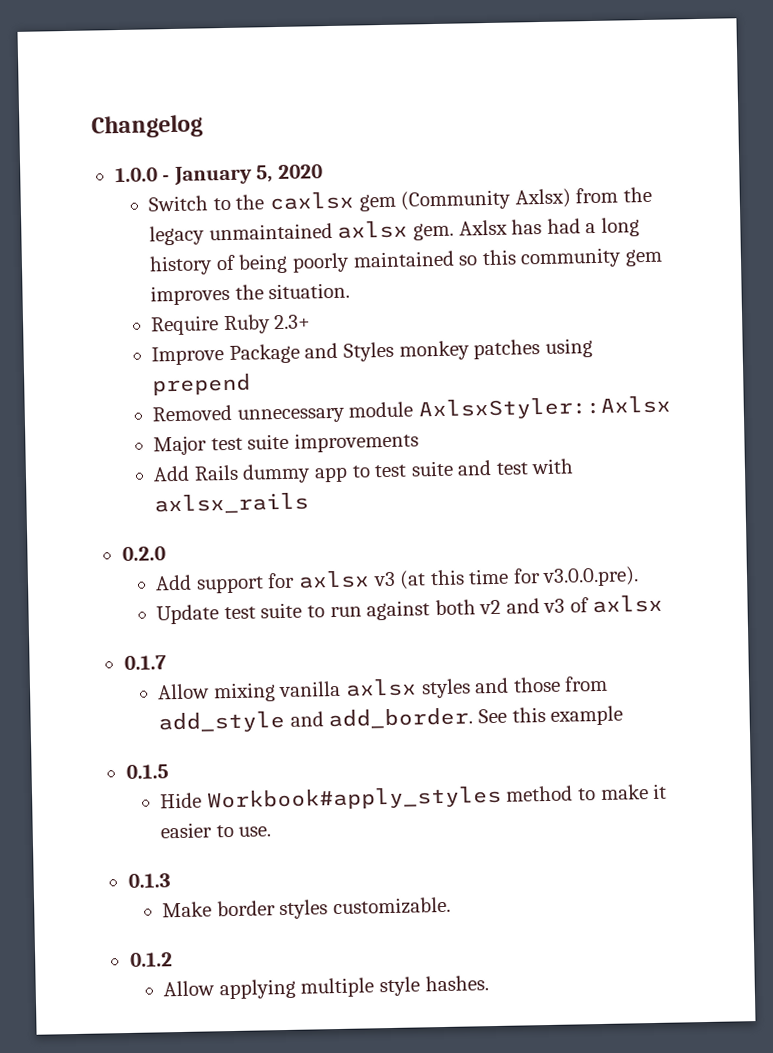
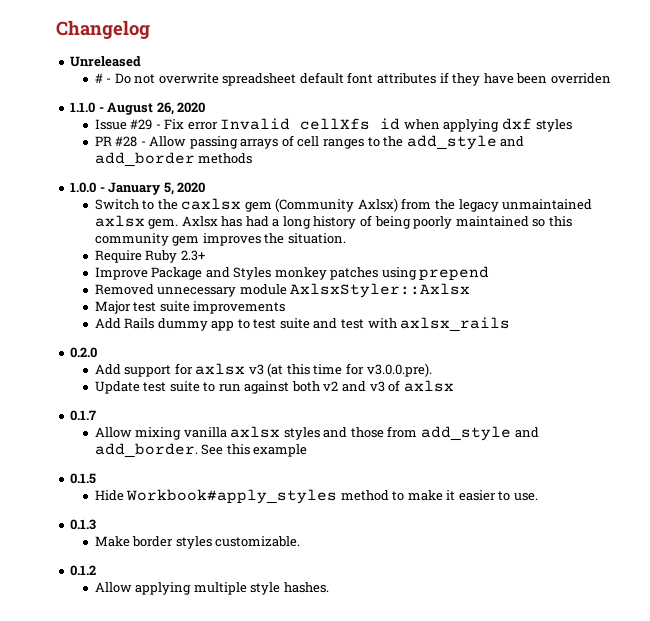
(203, 126) none -> [70,56,142,67] [94,72,611,86] [70,102,206,115] [94,118,572,132] [94,135,525,150] [94,152,253,167] // Unreleased // # - Do not overwrite spreadsheet default font attributes if they have been overriden // 1.1.0 - August 26, 2020 // Issue #29 - Fix error Invalid cellXfs id when applying dxf styles // PR #28 - Allow passing arrays of cell ranges to the add_style and add_border methods

